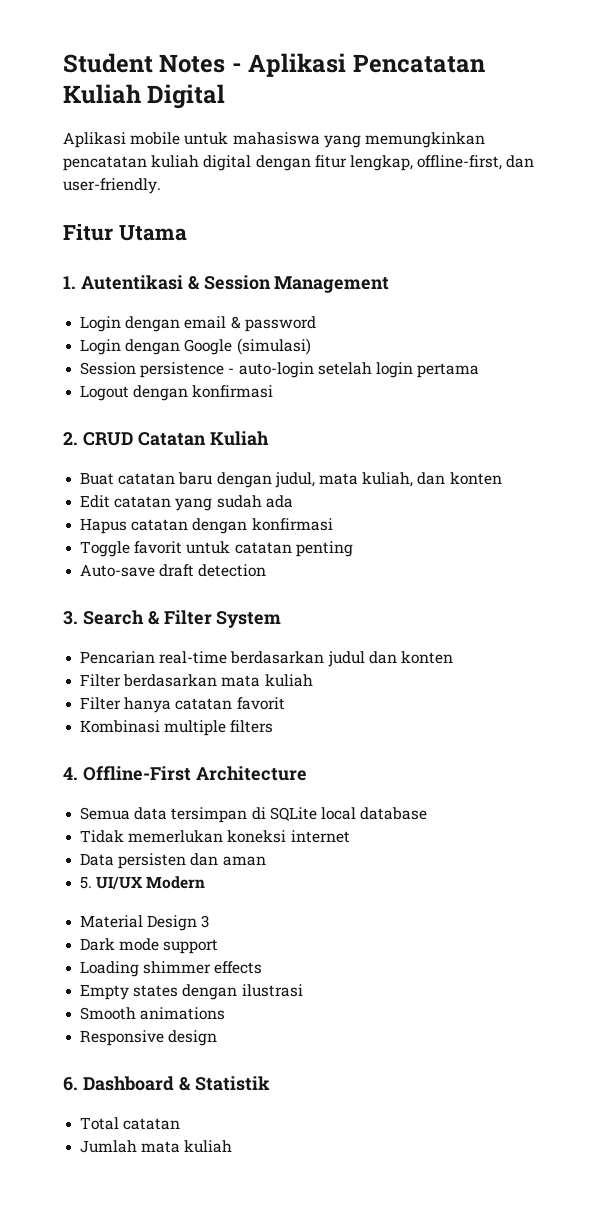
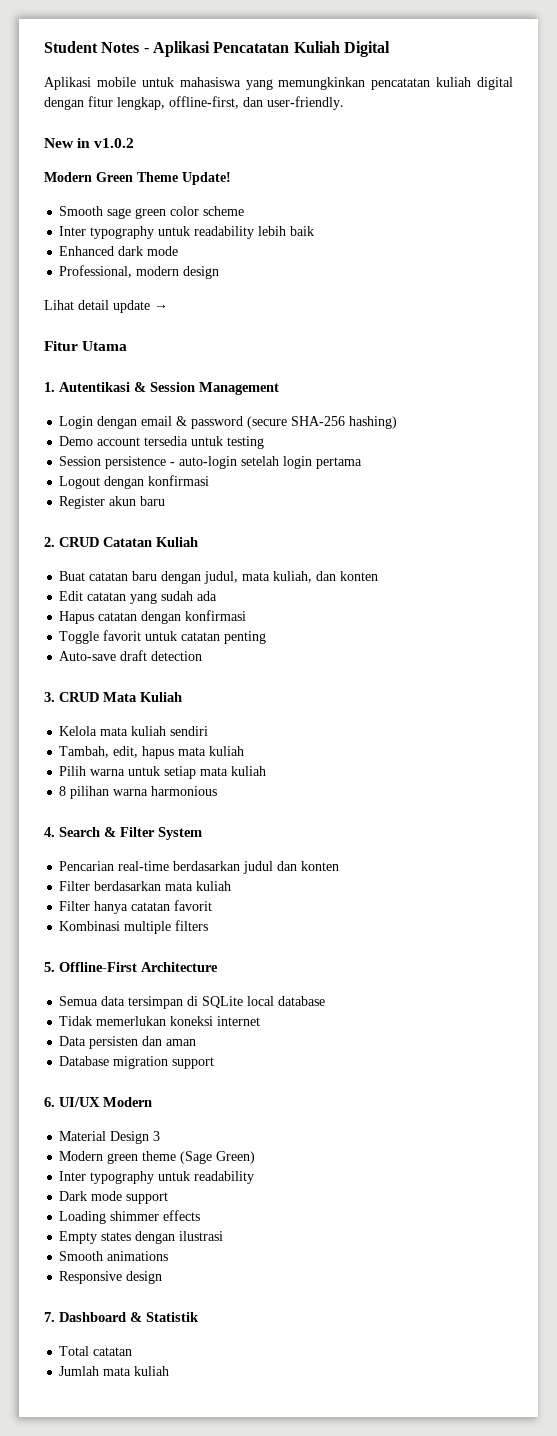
(161, 186) none -> [44,138,135,148] [44,172,231,185] [59,206,245,219] [59,226,315,239] [59,246,179,256] [59,265,220,279] [44,300,168,313] // New in v1.0.2 // Modern Green Theme Update! // Smooth sage green color scheme // Inter typography untuk readability lebih baik // Enhanced dark mode // Professional, modern design // Lihat detail update →
[80,338,311,355] // Login dengan Google (simulasi) -> [247,416,398,429] [59,436,265,449] (secure SHA-256 hashing) // Demo account tersedia untuk testing
(274, 391) none -> [59,496,166,509] // Register akun baru
(78, 618) none -> [59,692,182,702] [59,726,209,736] [59,746,245,759] [59,766,267,779] [59,786,218,799] [44,827,55,837] CRUD Mata Kuliah // Kelola mata kuliah sendiri // Tambah, edit, hapus mata kuliah // Pilih warna untuk setiap mata kuliah // 8 pilihan warna harmonious // 4.
[63,767,78,780] 4. -> [44,962,55,972] 5.
[80,876,93,889] 5. -> [59,1056,215,1069] [44,1097,55,1107] Database migration support // 6.
(210, 921) none -> [59,1151,256,1164] [59,1171,255,1184] // Modern green theme (Sage Green) // Inter typography untuk readability
[63,1077,78,1091] 6. -> [44,1312,55,1322] 7.

